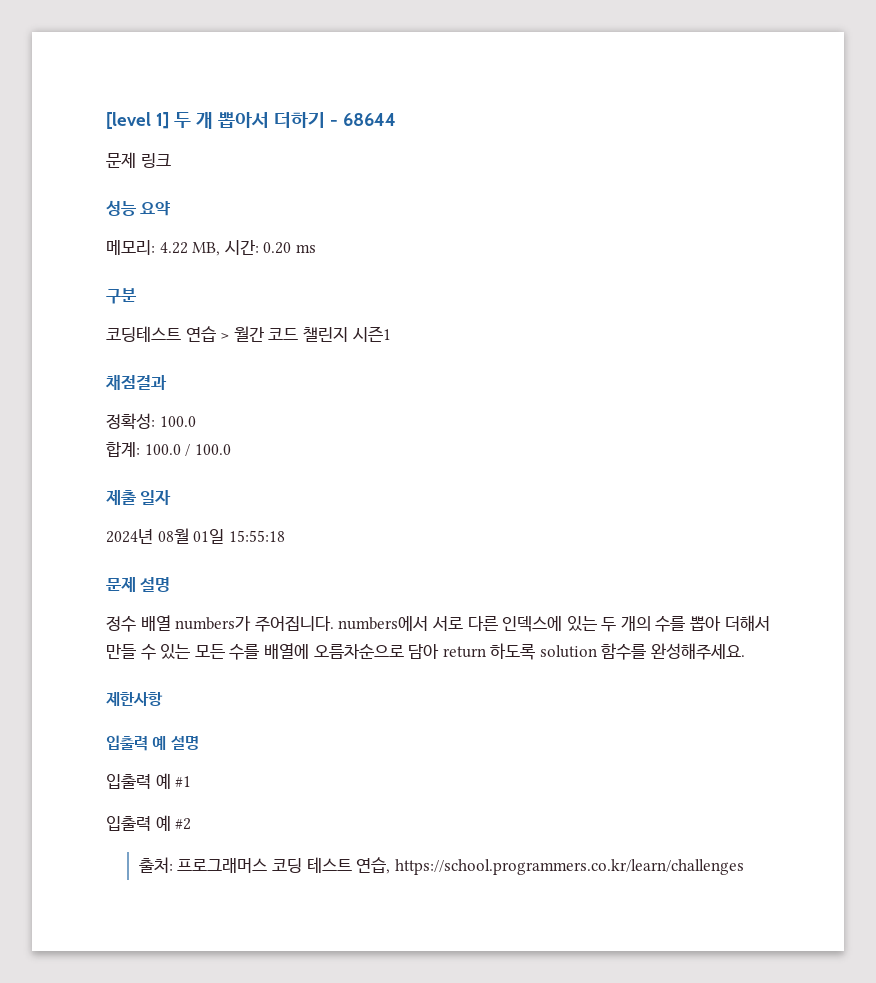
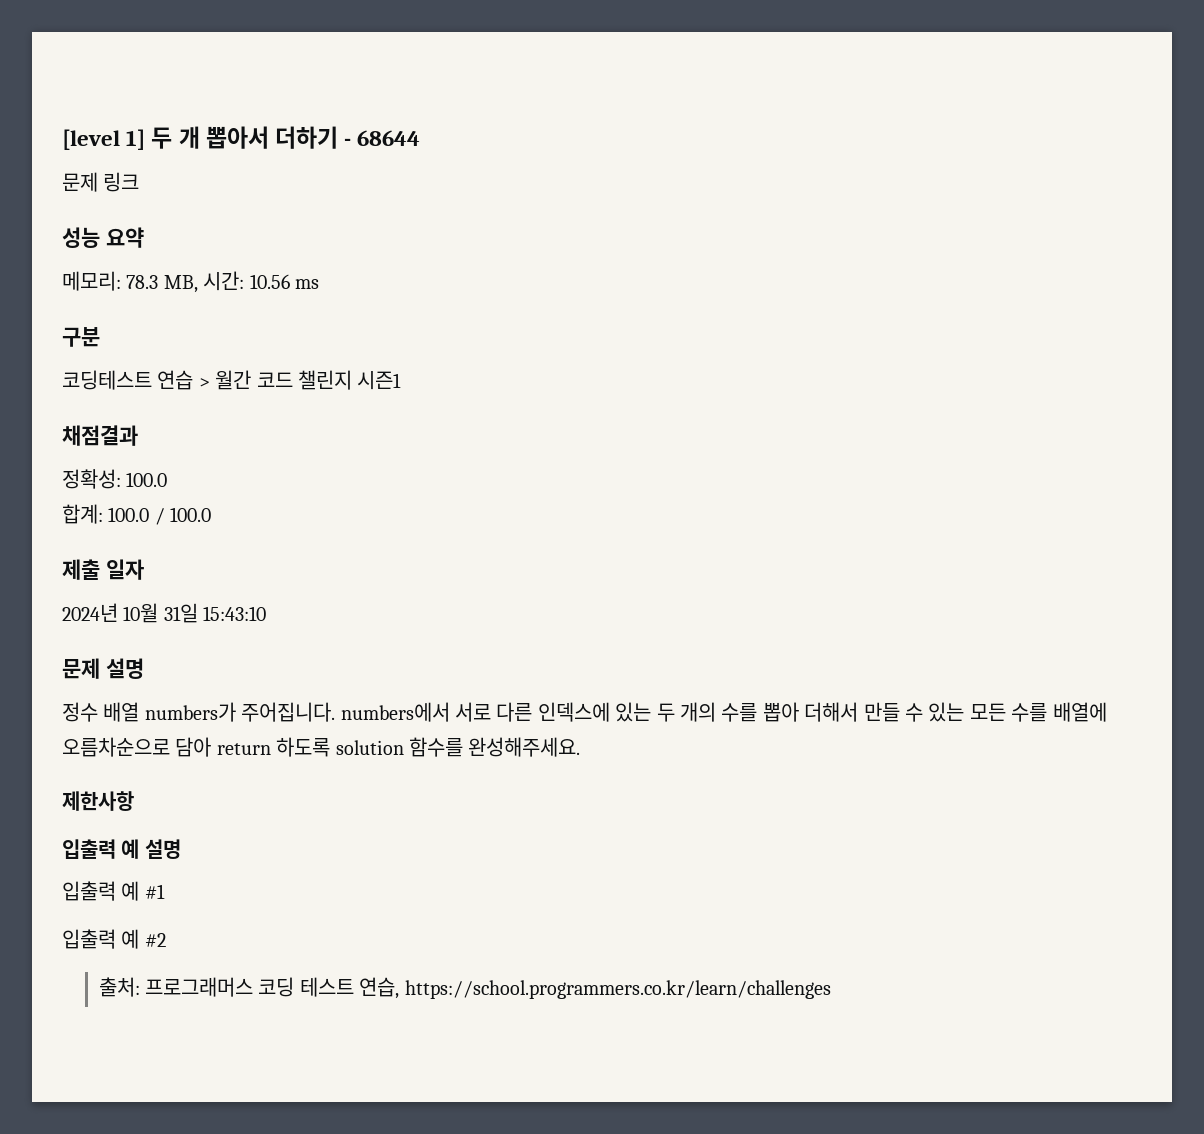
[159,242,188,254] 4.22 -> [126,275,159,289] 78.3
[263,242,292,254] 0.20 -> [249,274,290,289] 10.56
[157,528,285,544] 08월 01일 15:55:18 -> [123,603,267,623] 10월 31일 15:43:10

